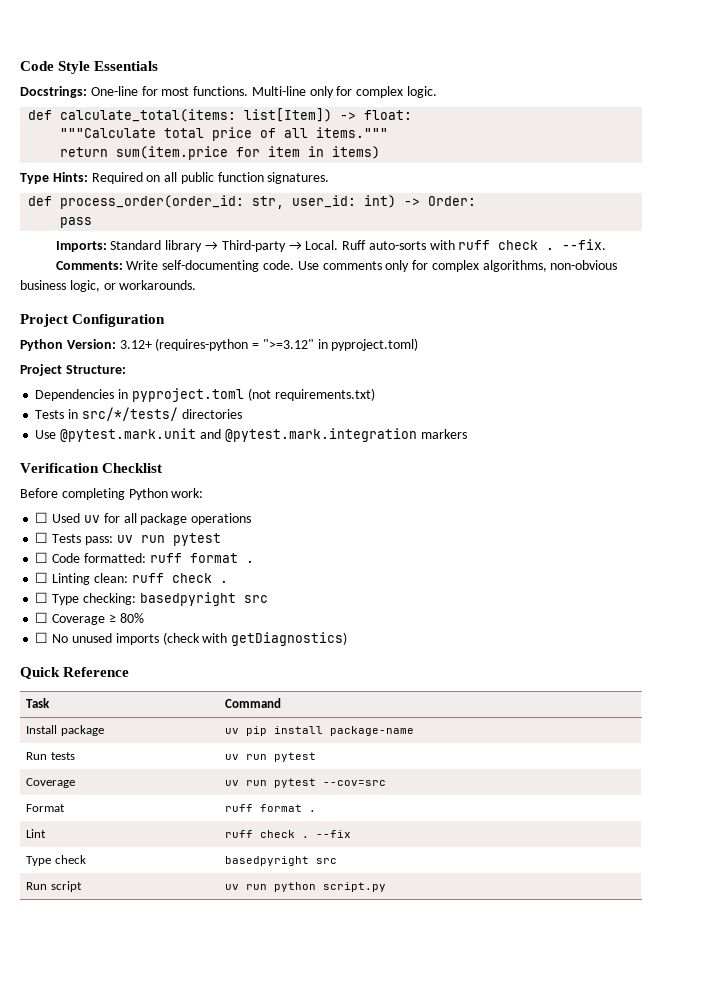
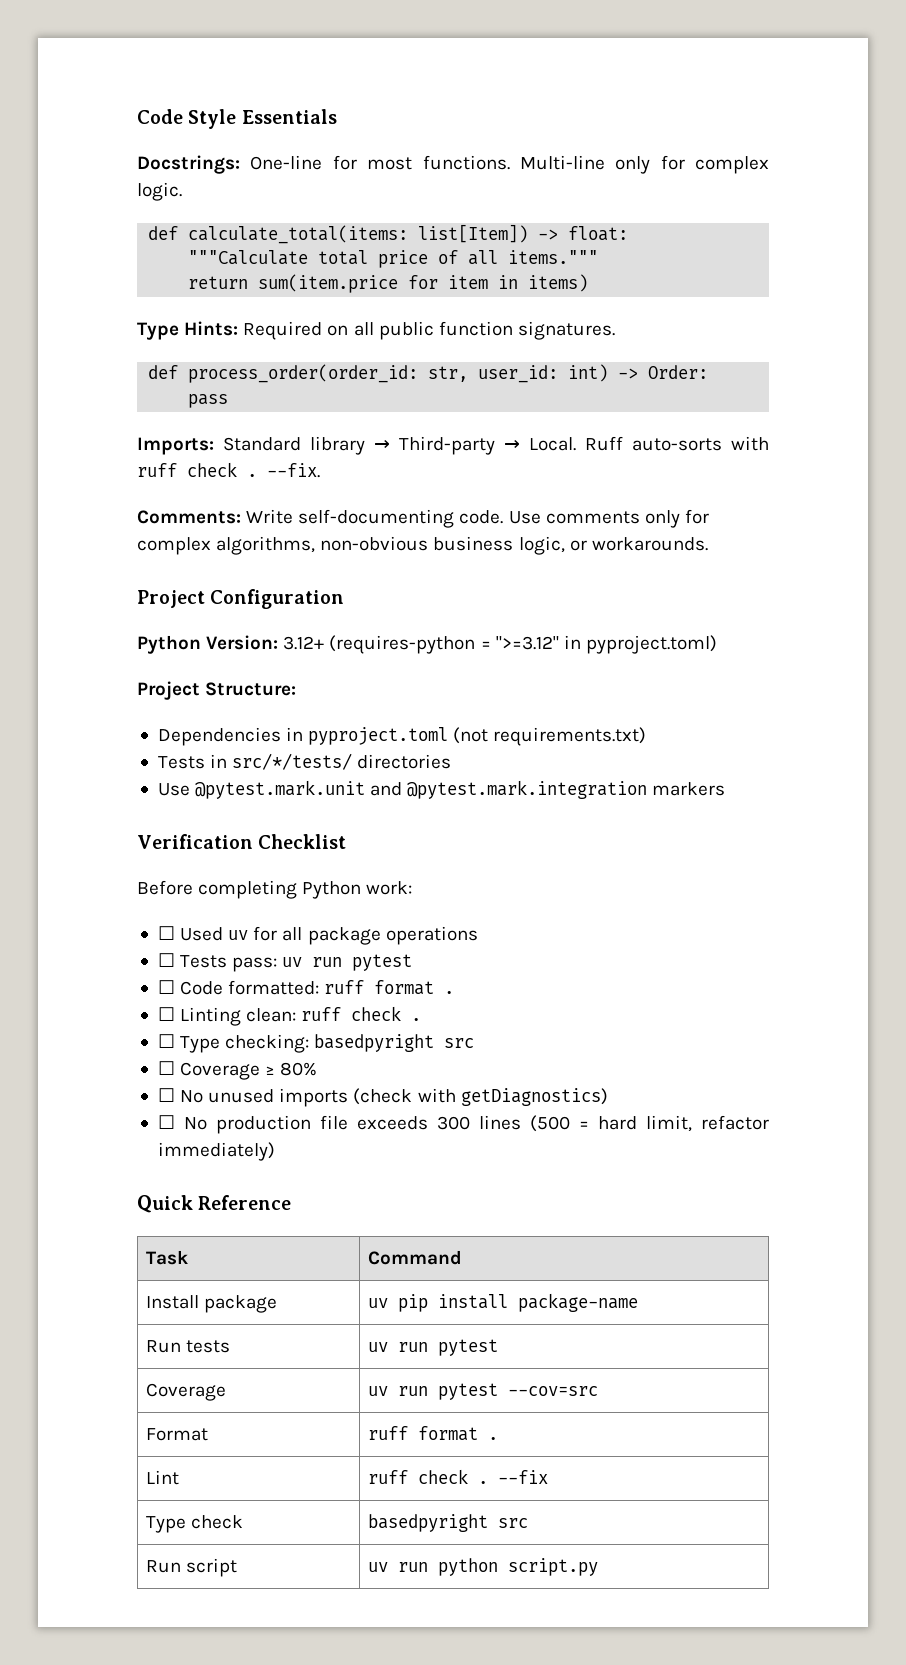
(348, 639) none -> [157,1115,769,1134] [157,1142,275,1161] // ☐ No production file exceeds 300 lines (500 = hard limit, refactor immediately)

